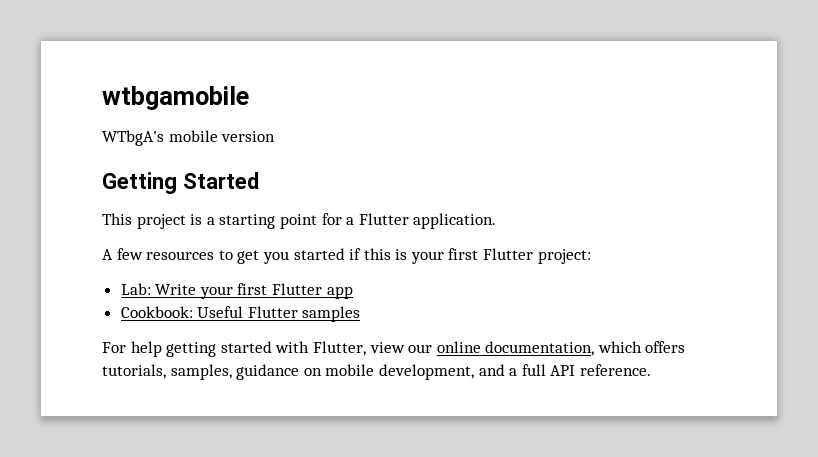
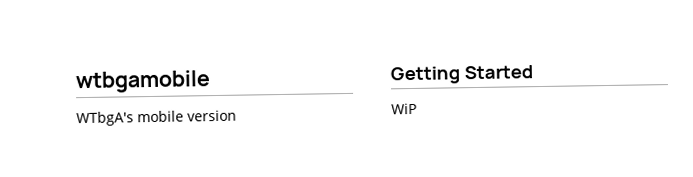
[102,213,497,229] [102,248,591,264] [120,283,353,299] [120,306,361,322] [102,341,686,357] [102,364,651,380] This project is a starting point for a Flutter application. // A few resources to get you started if this is your first Flutter project: // Lab: Write your first Flutter app // Cookbook: Useful Flutter samples // For help getting started with Flutter, view our online documentation, which offers tutorials, samples, guidance on mobile development, and a full API reference. -> [391,102,417,115] WiP

